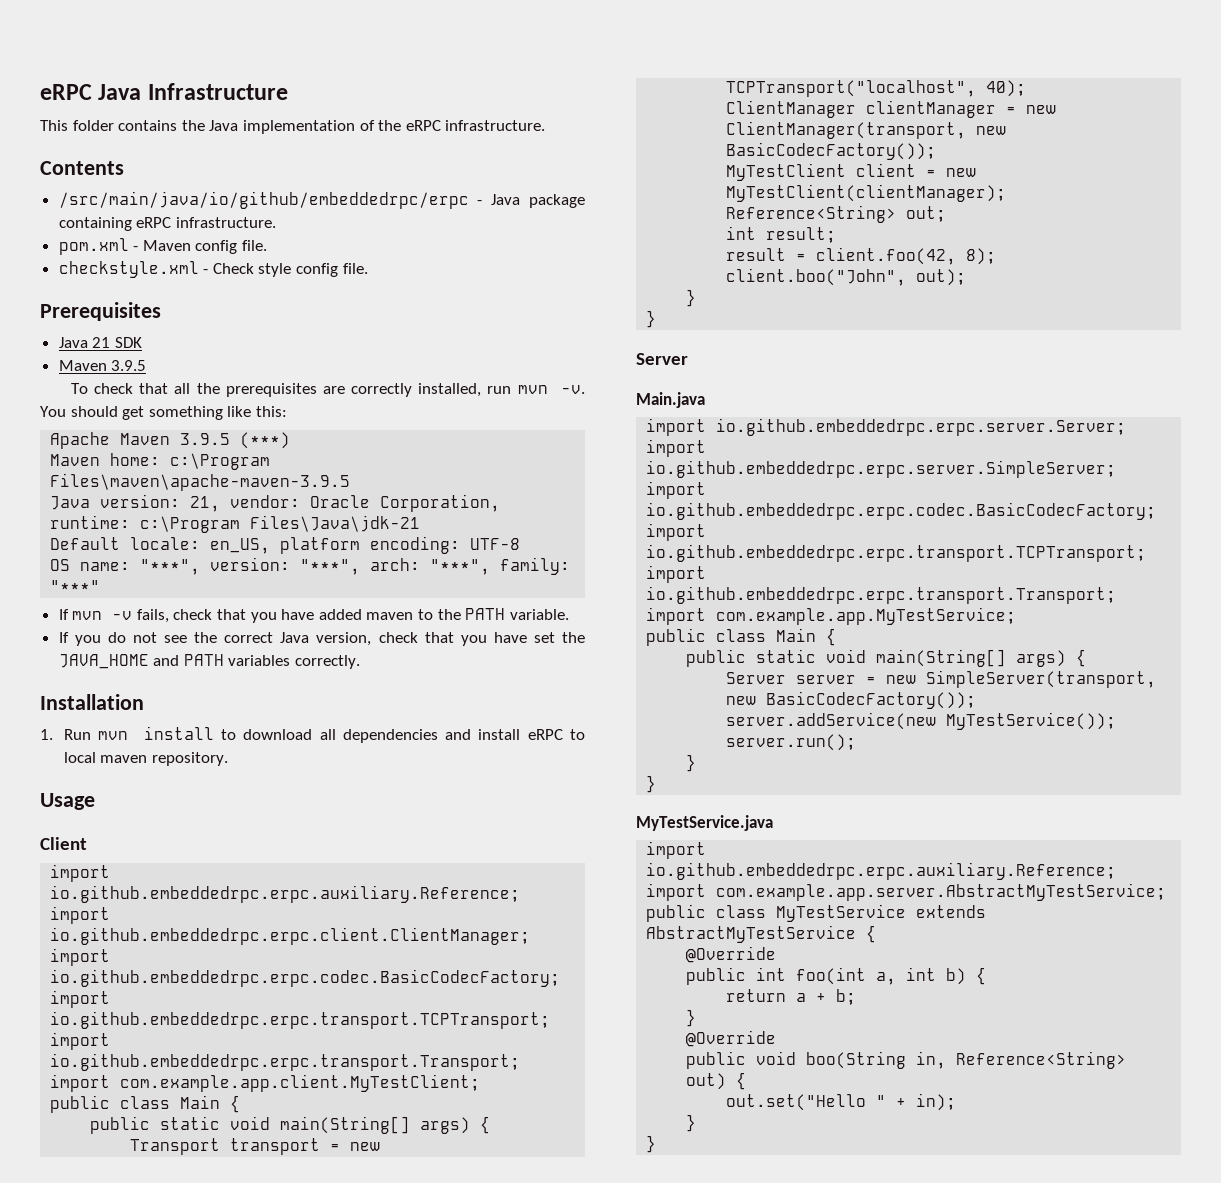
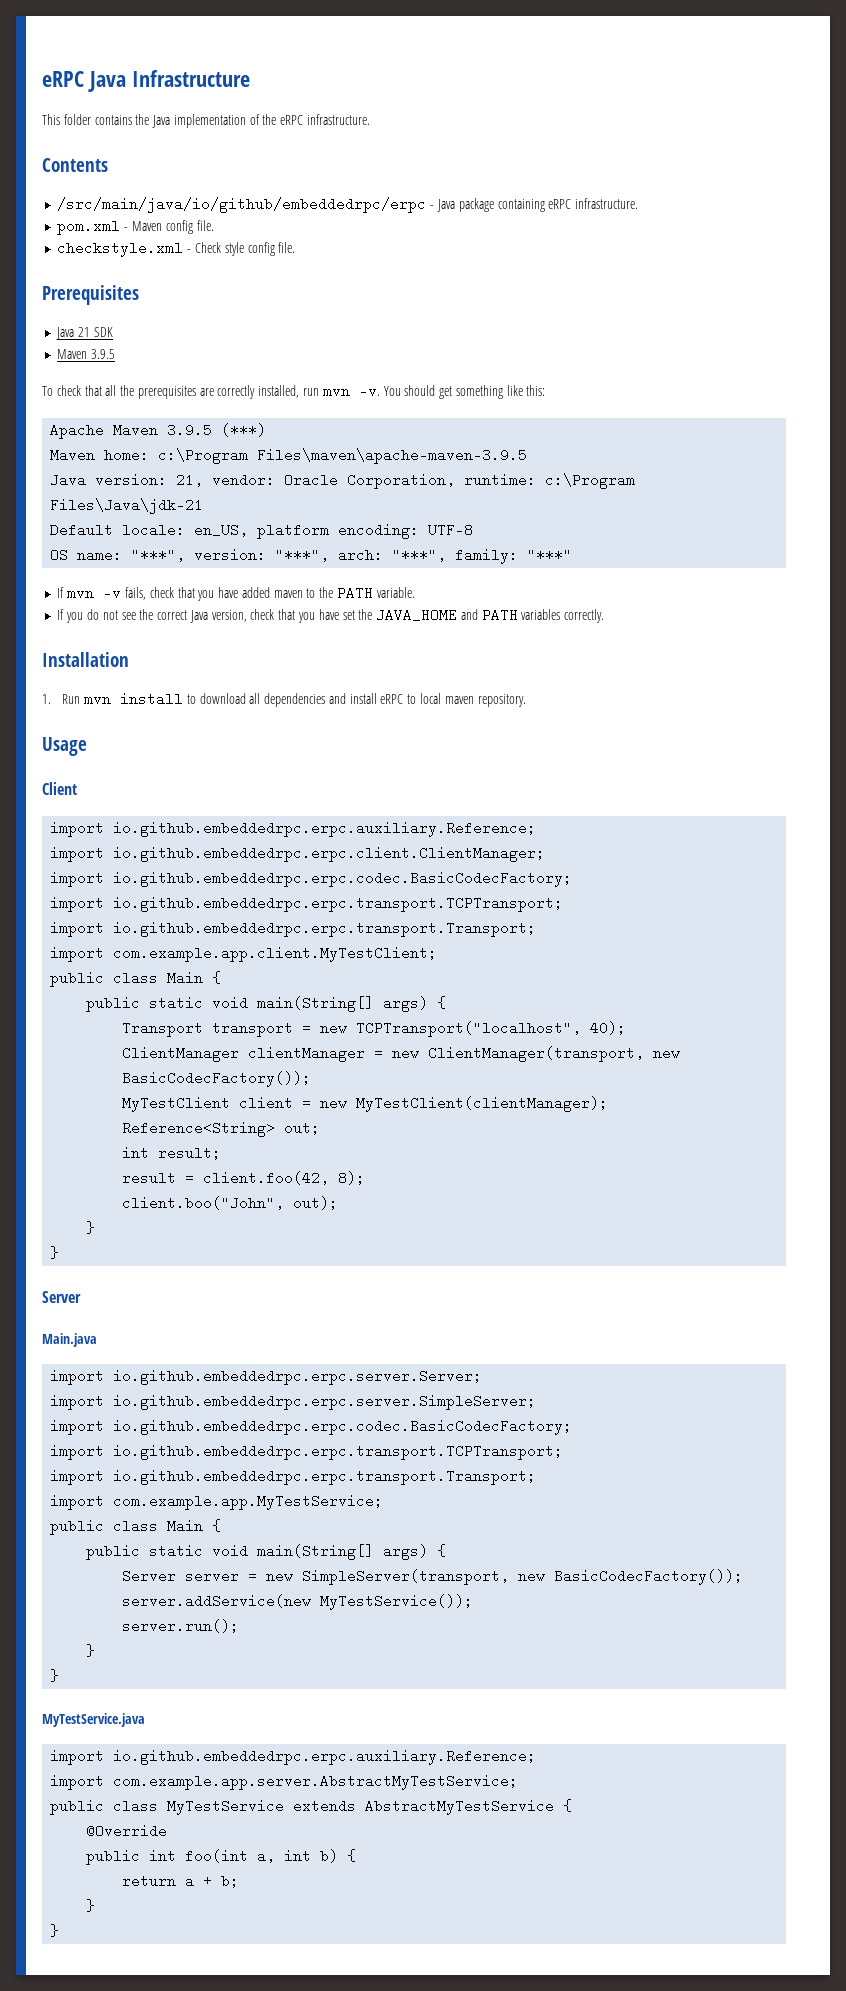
[686,1030,777,1047] [686,1051,1127,1069] [686,1072,747,1090] [726,1093,957,1111] [686,1114,697,1132] [646,1135,657,1153] // @Override // public void boo(String in, Reference<String> out) { // out.set("Hello " + in); // } // } -> [50,1924,60,1937] // }

